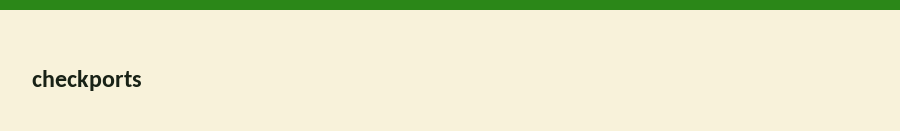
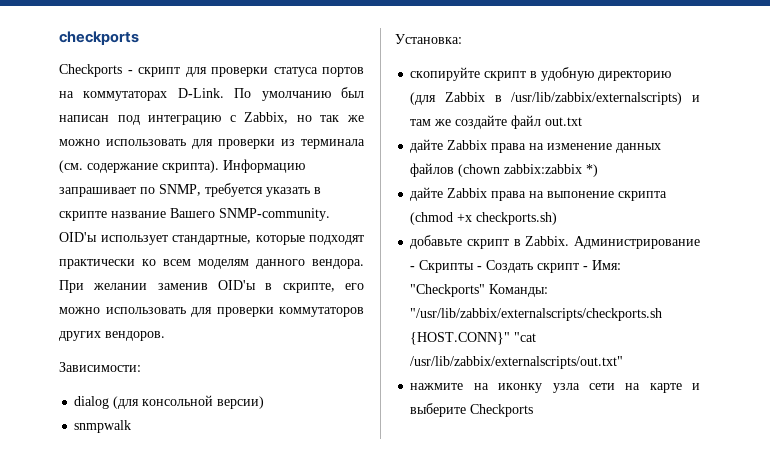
(142, 80) none -> [59,64,364,77] [59,87,364,101] [59,112,364,125] [59,139,365,149] [59,159,305,173] [59,183,321,197] [59,208,330,221] [59,232,364,245] [59,259,364,269] [59,280,364,293] [59,307,364,317] [59,331,165,341] [59,362,141,372] [74,395,265,409] [74,420,132,433] [395,34,462,44] [410,67,672,81] [410,92,700,105] [410,115,583,129] [410,139,662,153] [410,163,599,177] [410,187,668,201] [410,212,558,225] [410,235,700,249] [410,260,622,273] [410,284,549,297] [410,308,663,321] [410,332,537,345] [410,356,624,369] [410,383,700,393] [410,403,534,417] // Checkports - скрипт для проверки статуса портов на коммутаторах D-Link. По умолчанию был написан под интеграцию с Zabbix, но так же можно использовать для проверки из терминала (см. содержание скрипта). Информацию запрашивает по SNMP, требуется указать в скрипте название Вашего SNMP-community. OID'ы использует стандартные, которые подходят практически ко всем моделям данного вендора. При желании заменив OID'ы в скрипте, его можно использовать для проверки коммутаторов других вендоров. // Зависимости: // dialog (для консольной версии) // snmpwalk // Установка: // скопируйте скрипт в удобную директорию (для Zabbix в /usr/lib/zabbix/externalscripts) и там же создайте файл out.txt // дайте Zabbix права на изменение данных файлов (chown zabbix:zabbix *) // дайте Zabbix права на выпонение скрипта (chmod +x checkports.sh) // добавьте скрипт в Zabbix. Администрирование - Скрипты - Создать скрипт - Имя: "Checkports" Команды: "/usr/lib/zabbix/externalscripts/checkports.sh {HOST.CONN}" "cat /usr/lib/zabbix/externalscripts/out.txt" // нажмите на иконку узла сети на карте и выберите Checkports

